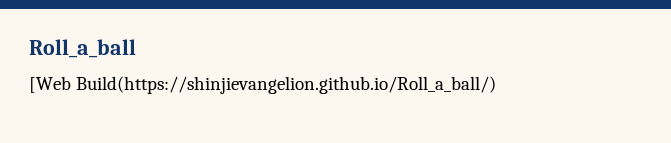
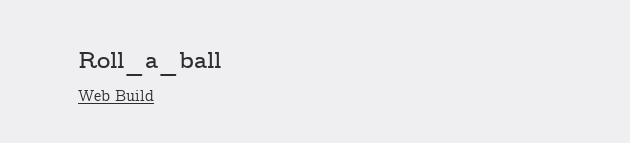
[29,76,497,94] [Web Build(https://shinjievangelion.github.io/Roll_a_ball/) -> [78,90,154,101] Web Build

